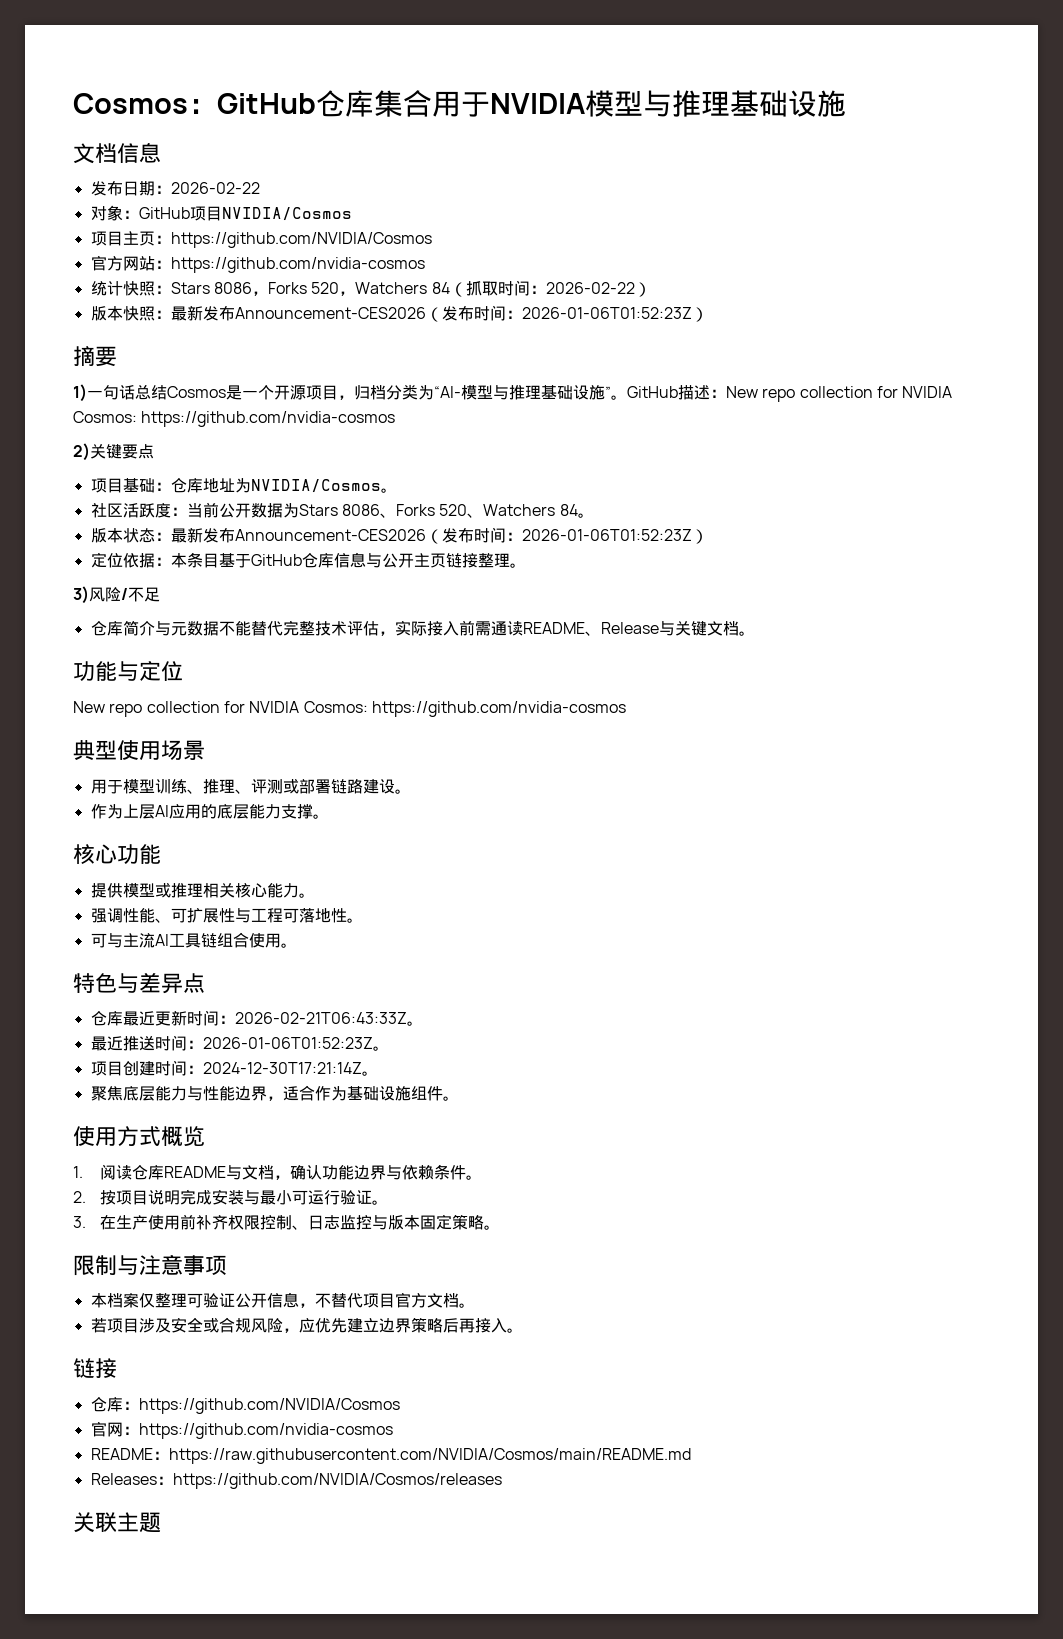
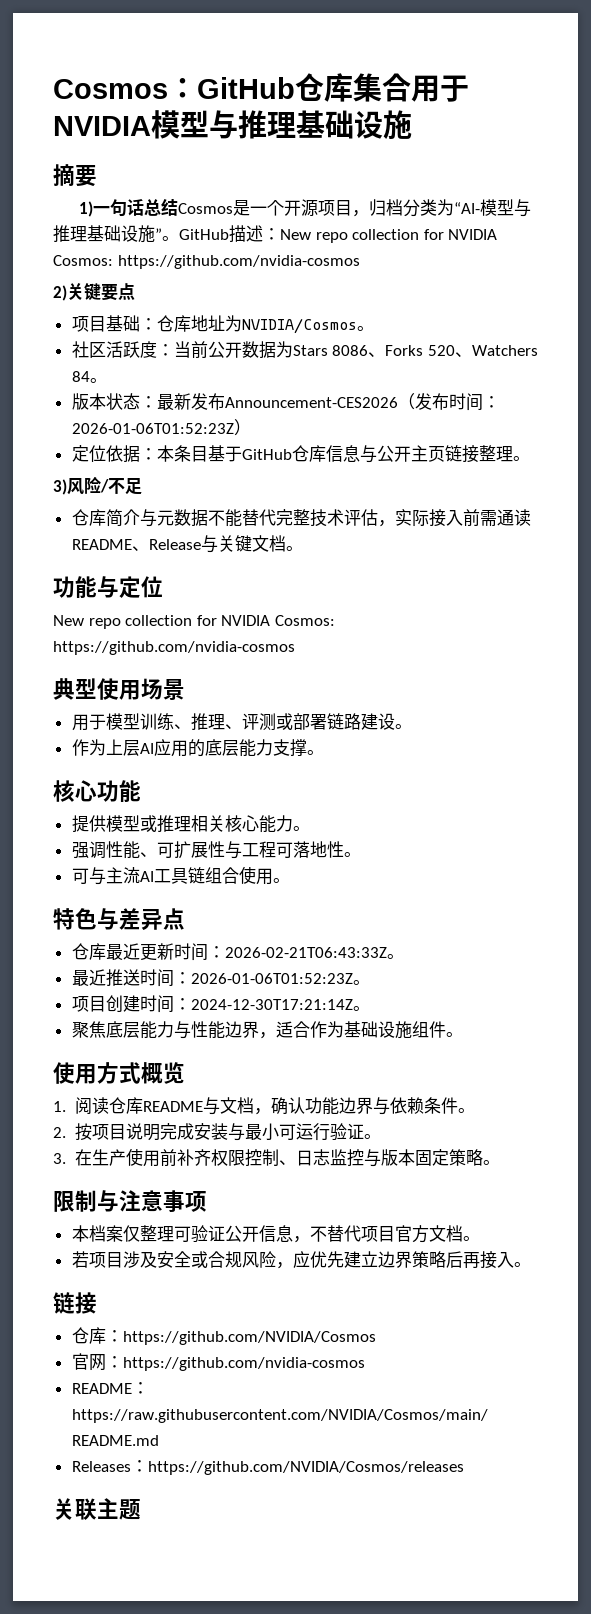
[73,142,161,164] [90,180,260,196] [90,205,352,221] [90,231,432,248] [90,255,425,273] [90,280,651,297] [90,305,708,322] // 文档信息 // 发布日期：2026-02-22 // 对象：GitHub项目NVIDIA/Cosmos // 项目主页：https://github.com/NVIDIA/Cosmos // 官方网站：https://github.com/nvidia-cosmos // 统计快照：Stars 8086，Forks 520，Watchers 84（抓取时间：2026-02-22） // 版本快照：最新发布Announcement-CES2026（发布时间：2026-01-06T01:52:23Z） -> (412, 124) none

